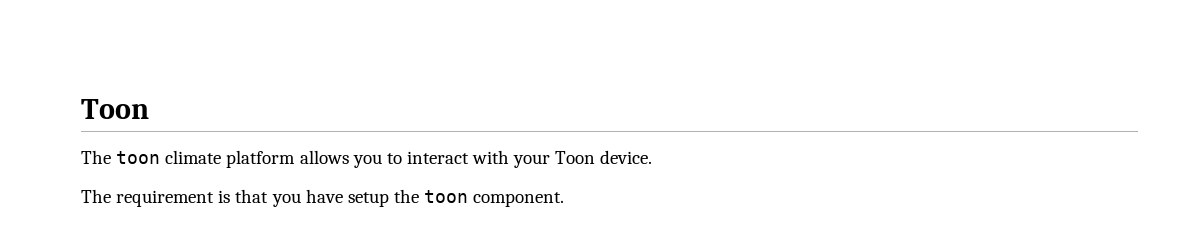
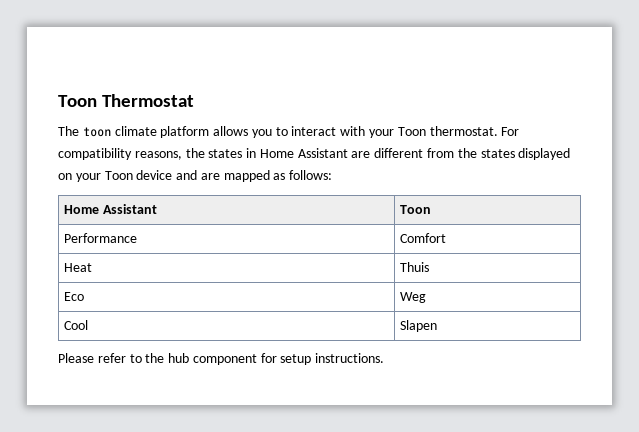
[81,99,149,119] Toon -> [58,94,195,107] Toon Thermostat
[600,150,653,164] [81,189,565,207] device. // The requirement is that you have setup the toon component. -> [429,126,520,136] [58,148,571,160] [58,170,333,182] [64,204,157,214] [400,205,432,214] [64,233,138,243] [400,233,447,243] [64,263,93,272] [400,262,430,272] [64,292,85,301] [400,292,427,303] [64,320,89,330] [400,320,438,332] [58,353,385,365] thermostat. For compatibility reasons, the states in Home Assistant are different from the states displayed on your Toon device and are mapped as follows: // Home Assistant | Toon // Performance | Comfort // Heat | Thuis // Eco | Weg // Cool | Slapen // Please refer to the hub component for setup instructions.

